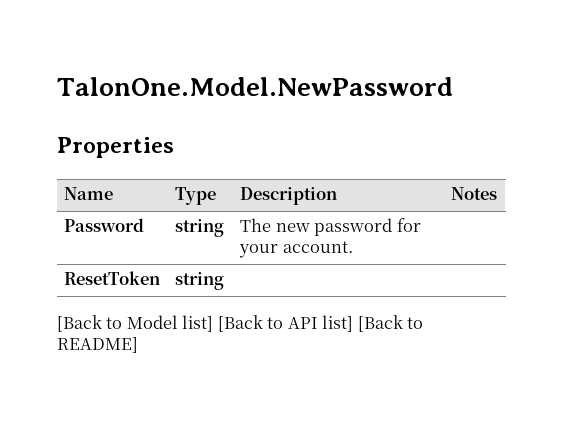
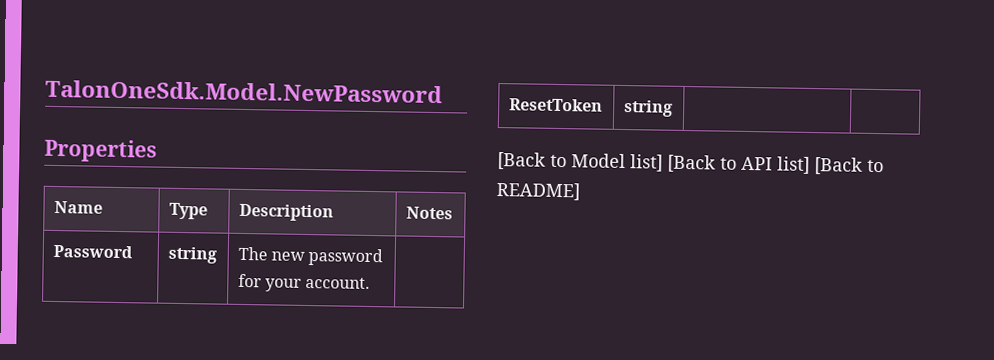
[57,77,453,96] TalonOne.Model.NewPassword -> [45,79,443,104] TalonOneSdk.Model.NewPassword

